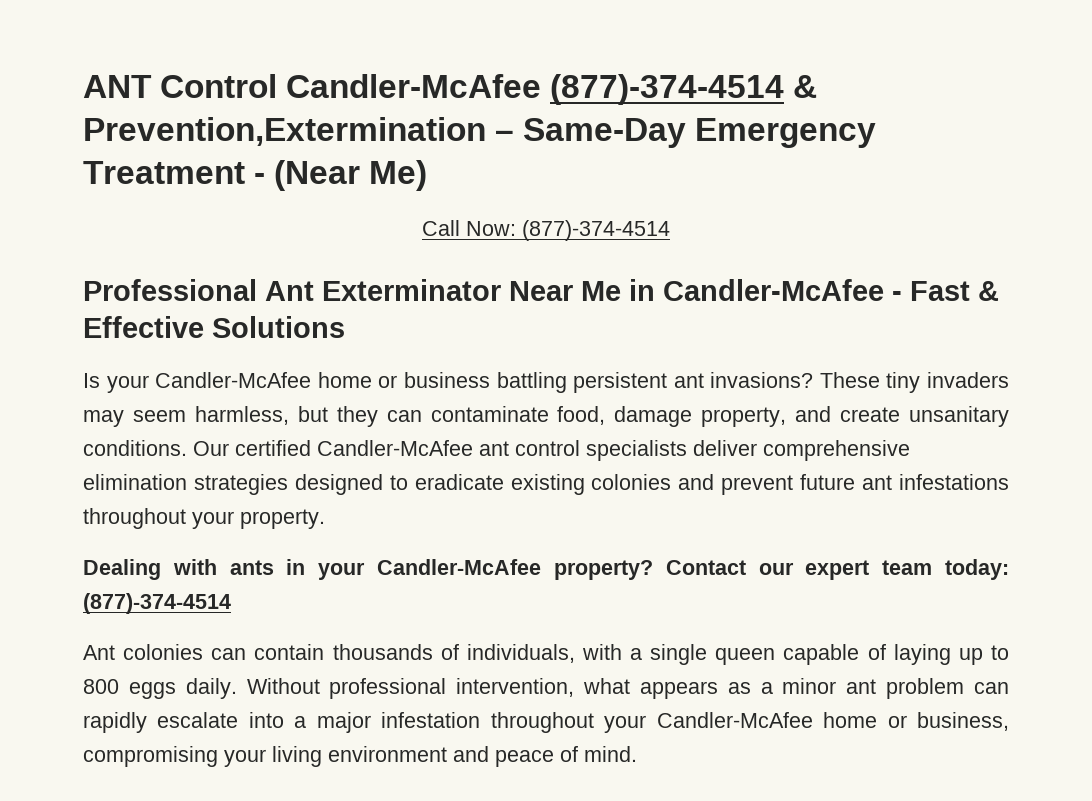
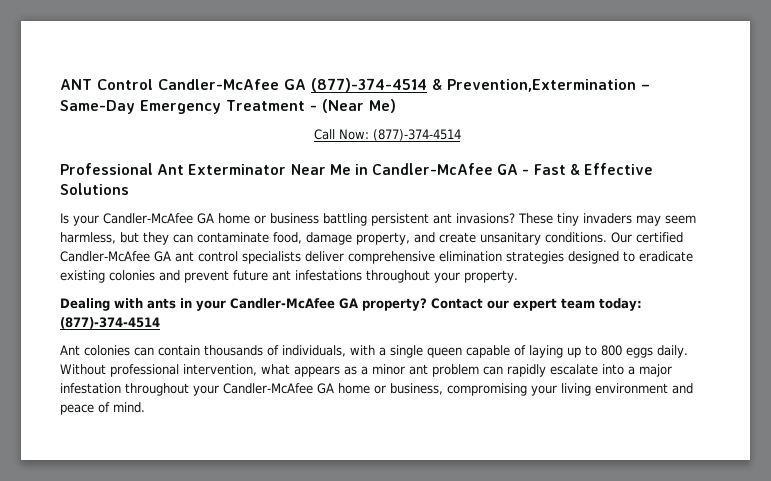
(542, 86) none -> [284,79,306,90] GA
(884, 290) none -> [497,164,519,175] GA
(312, 380) none -> [197,213,214,224] GA
(473, 448) none -> [154,251,171,262] GA
(542, 567) none -> [339,298,358,309] GA
(813, 720) none -> [317,383,334,394] GA

